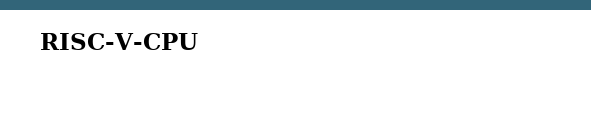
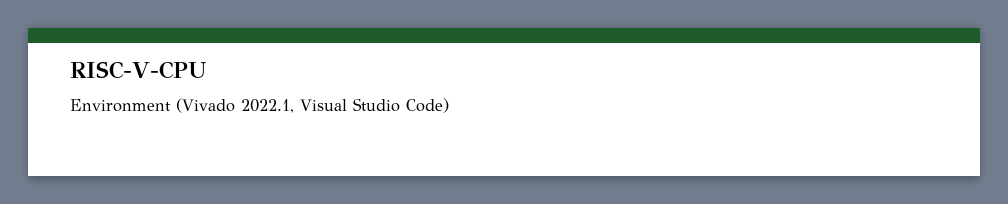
(198, 41) none -> [70,98,449,113] // Environment (Vivado 2022.1, Visual Studio Code)

